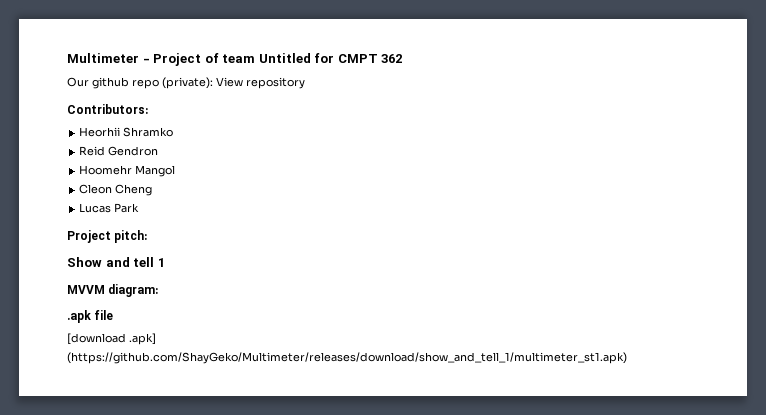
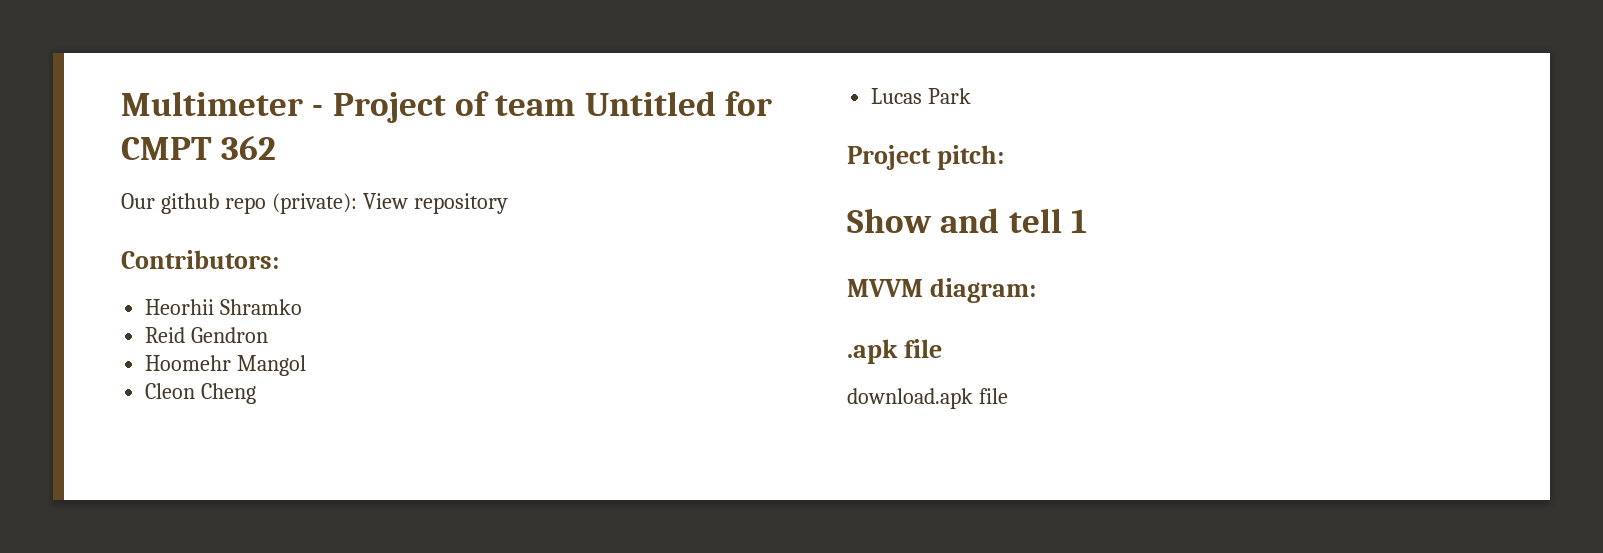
[67,333,156,345] [67,352,627,364] [download .apk] (https://github.com/ShayGeko/Multimeter/releases/download/show_and_tell_1/multimeter_st1.apk) -> [847,388,1008,409] download.apk file

